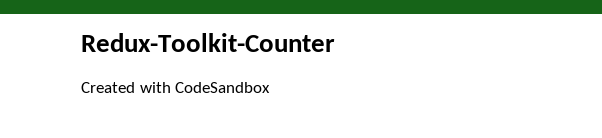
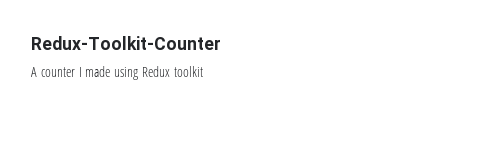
[81,82,271,93] Created with CodeSandbox -> [31,66,203,80] A counter I made using Redux toolkit

